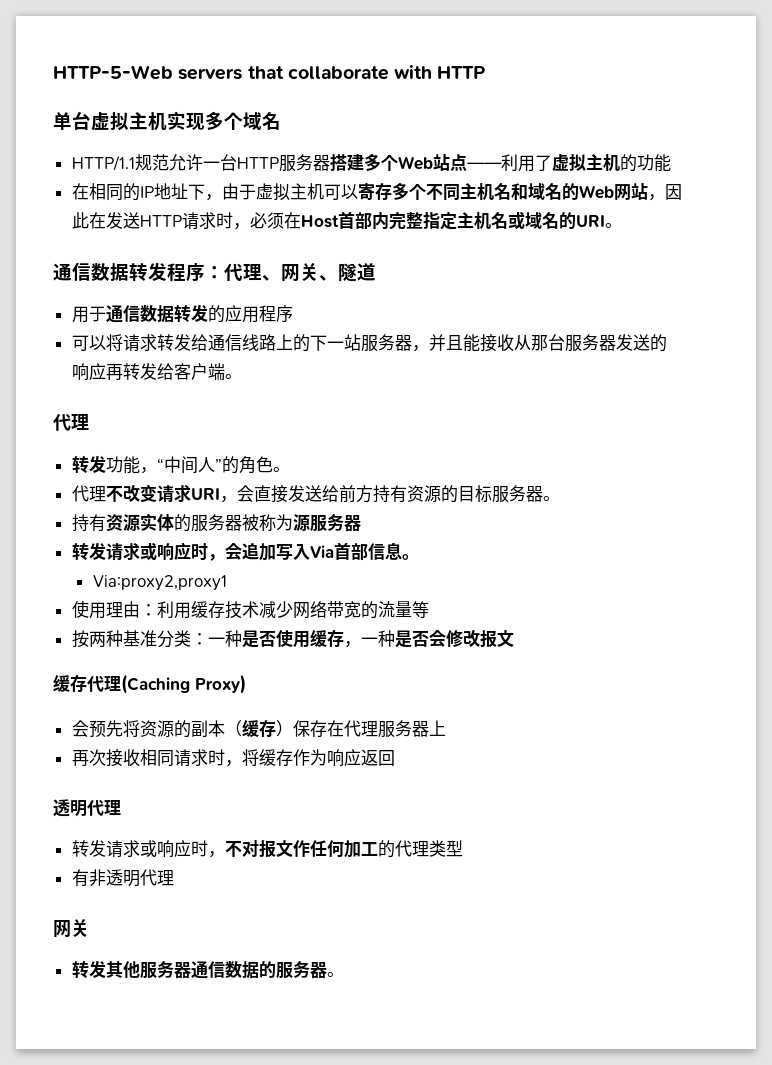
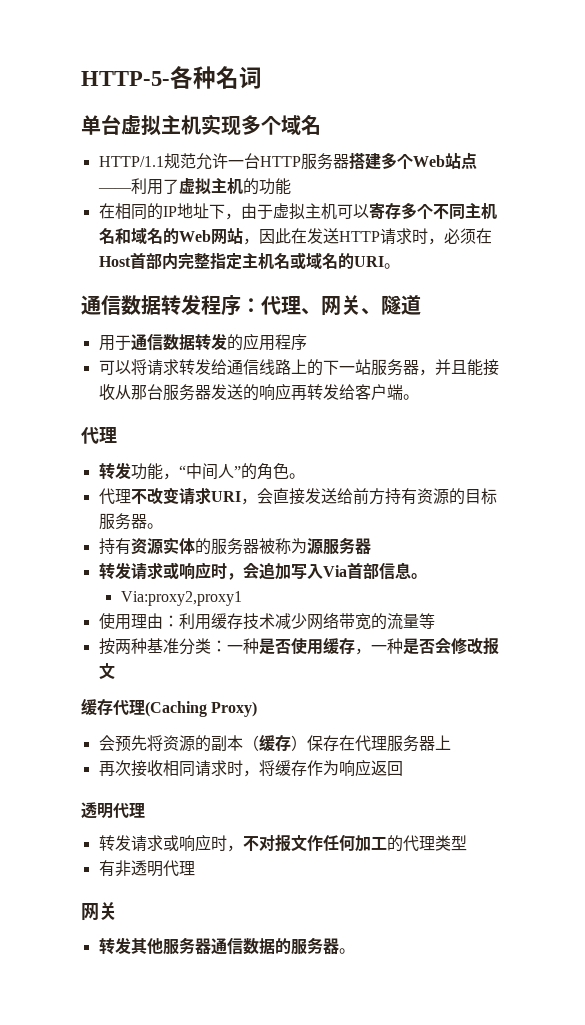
[53,65,486,80] HTTP-5-Web servers that collaborate with HTTP -> [81,66,262,89] HTTP-5-各种名词

